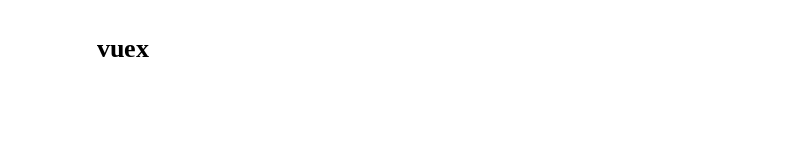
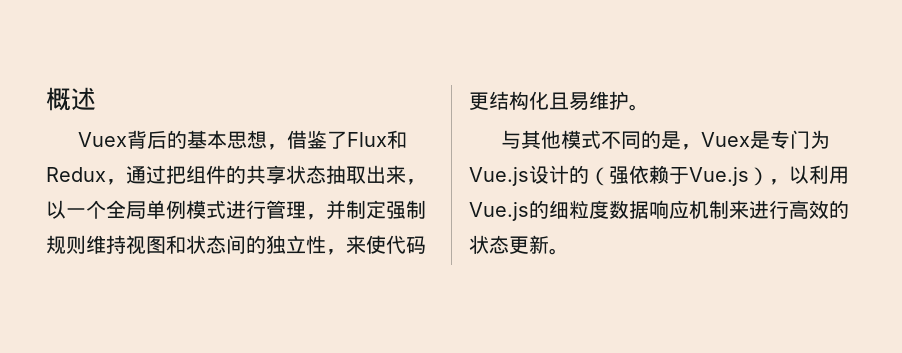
[97,45,149,57] vuex -> [46,87,96,111] [78,130,408,150] [46,165,426,185] [46,200,426,220] [46,235,426,255] [469,91,649,111] [501,130,831,150] [469,165,849,186] [469,200,849,221] [469,235,569,255] 概述 // Vuex背后的基本思想，借鉴了Flux和Redux，通过把组件的共享状态抽取出来，以一个全局单例模式进行管理，并制定强制规则维持视图和状态间的独立性，来使代码更结构化且易维护。 // 与其他模式不同的是，Vuex是专门为Vue.js设计的（强依赖于Vue.js），以利用Vue.js的细粒度数据响应机制来进行高效的状态更新。

